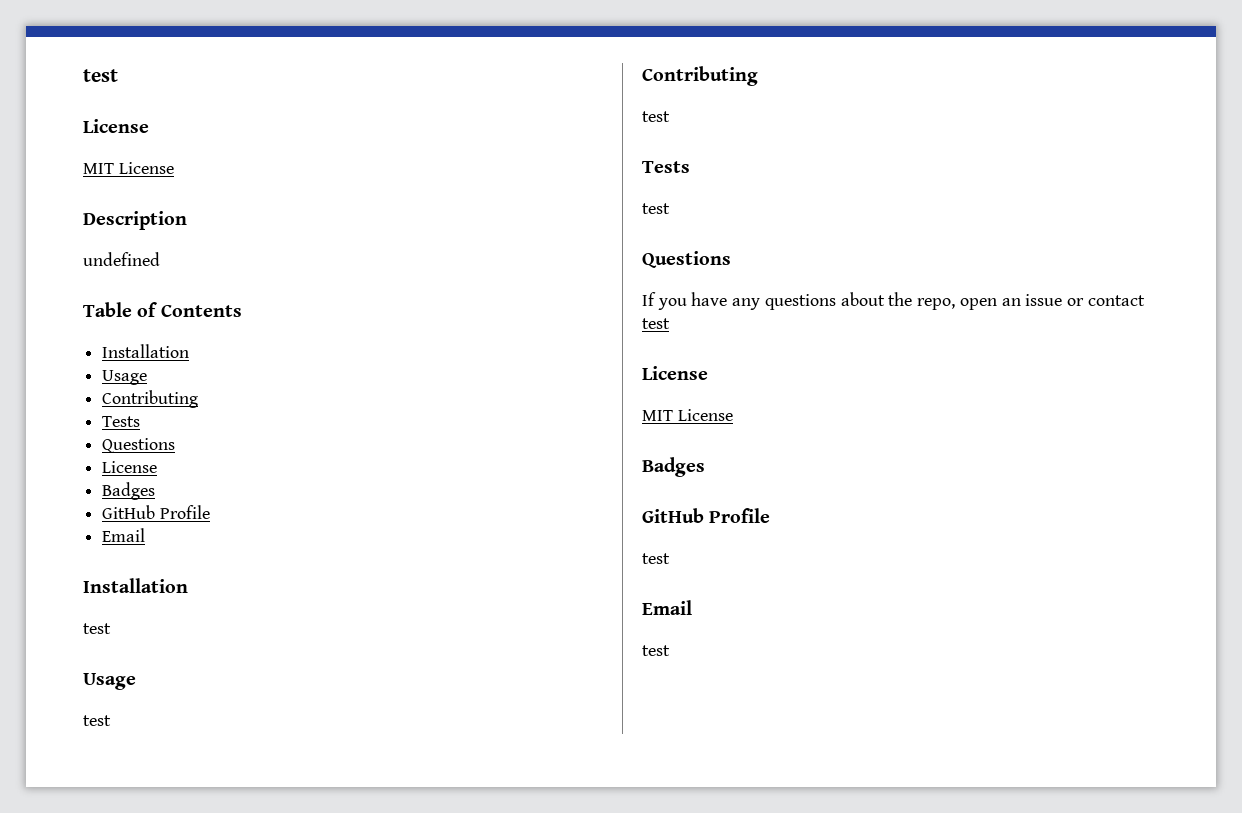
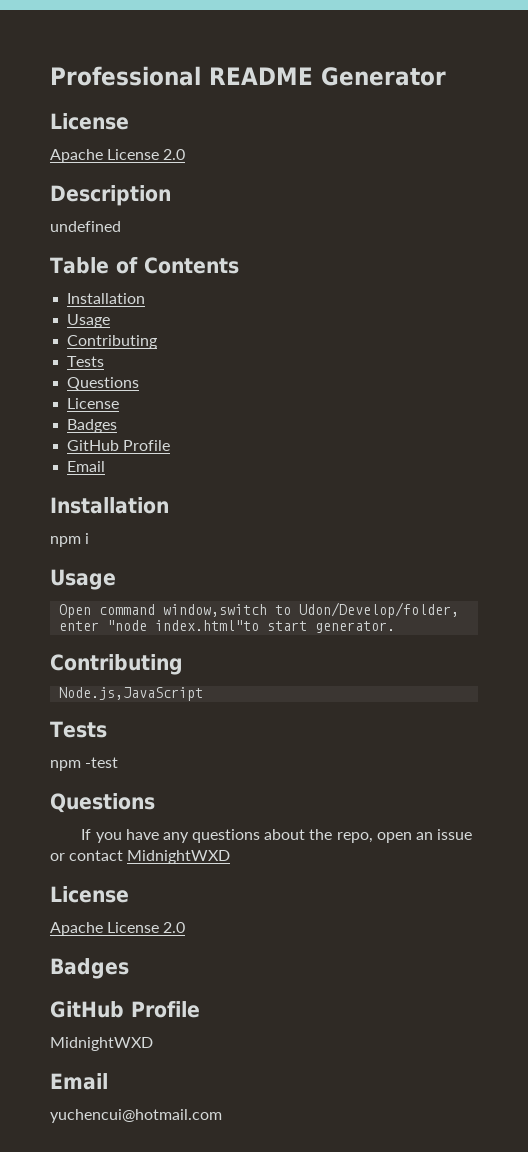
[83,69,118,82] [83,119,149,133] [83,162,174,174] test // License // MIT License -> [50,66,446,86] [50,113,129,130] [50,149,186,163] Professional README Generator // License // Apache License 2.0
[83,623,111,634] [83,673,136,690] [83,715,111,726] [642,66,758,86] [642,111,670,122] [642,161,690,173] [642,203,670,214] test // Usage // test // Contributing // test // Tests // test -> [50,533,90,547] [50,569,116,590] [59,602,460,618] [59,620,396,633] [50,654,183,675] [59,687,204,701] [50,721,107,738] [50,757,119,771] npm i // Usage // Open command window,switch to Udon/Develop/folder, enter "node index.html"to start generator. // Contributing // Node.js,JavaScript // Tests // npm -test
[642,318,670,329] [642,366,708,380] [642,409,733,421] [642,457,705,477] [642,508,771,523] [642,553,670,564] [642,600,692,615] [642,645,670,656] test // License // MIT License // Badges // GitHub Profile // test // Email // test -> [127,850,231,864] [50,886,129,903] [50,922,186,936] [50,958,129,979] [50,1001,200,1018] [50,1037,153,1051] [50,1073,108,1090] [50,1109,222,1123] MidnightWXD // License // Apache License 2.0 // Badges // GitHub Profile // MidnightWXD // Email // yuchencui@hotmail.com

